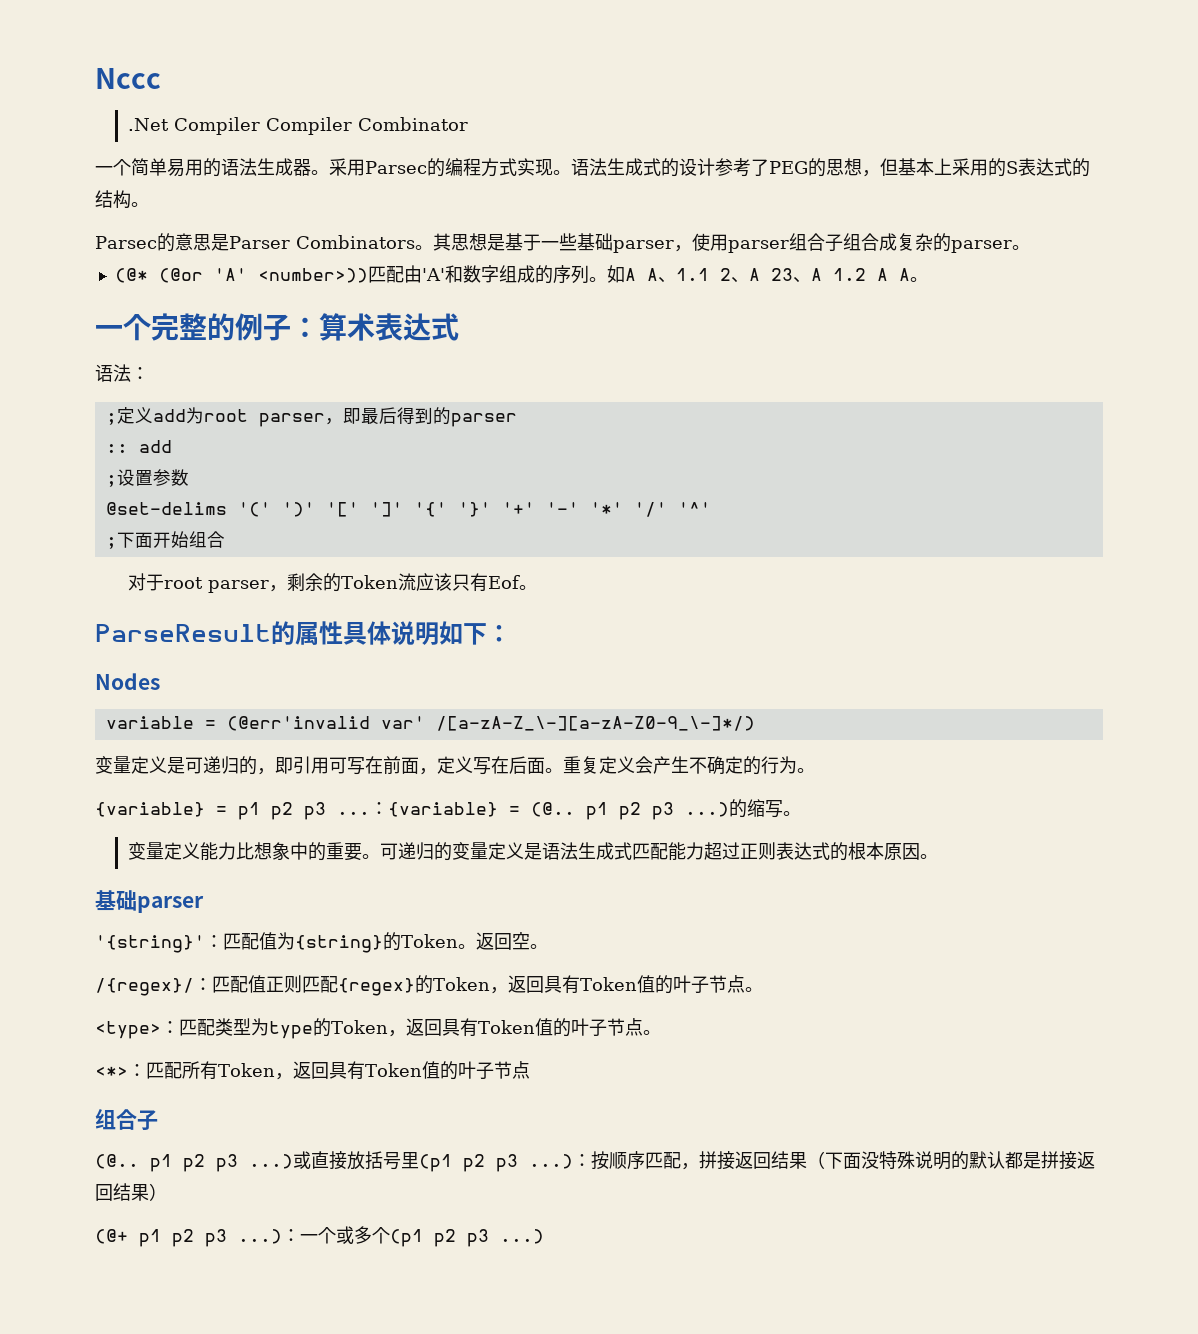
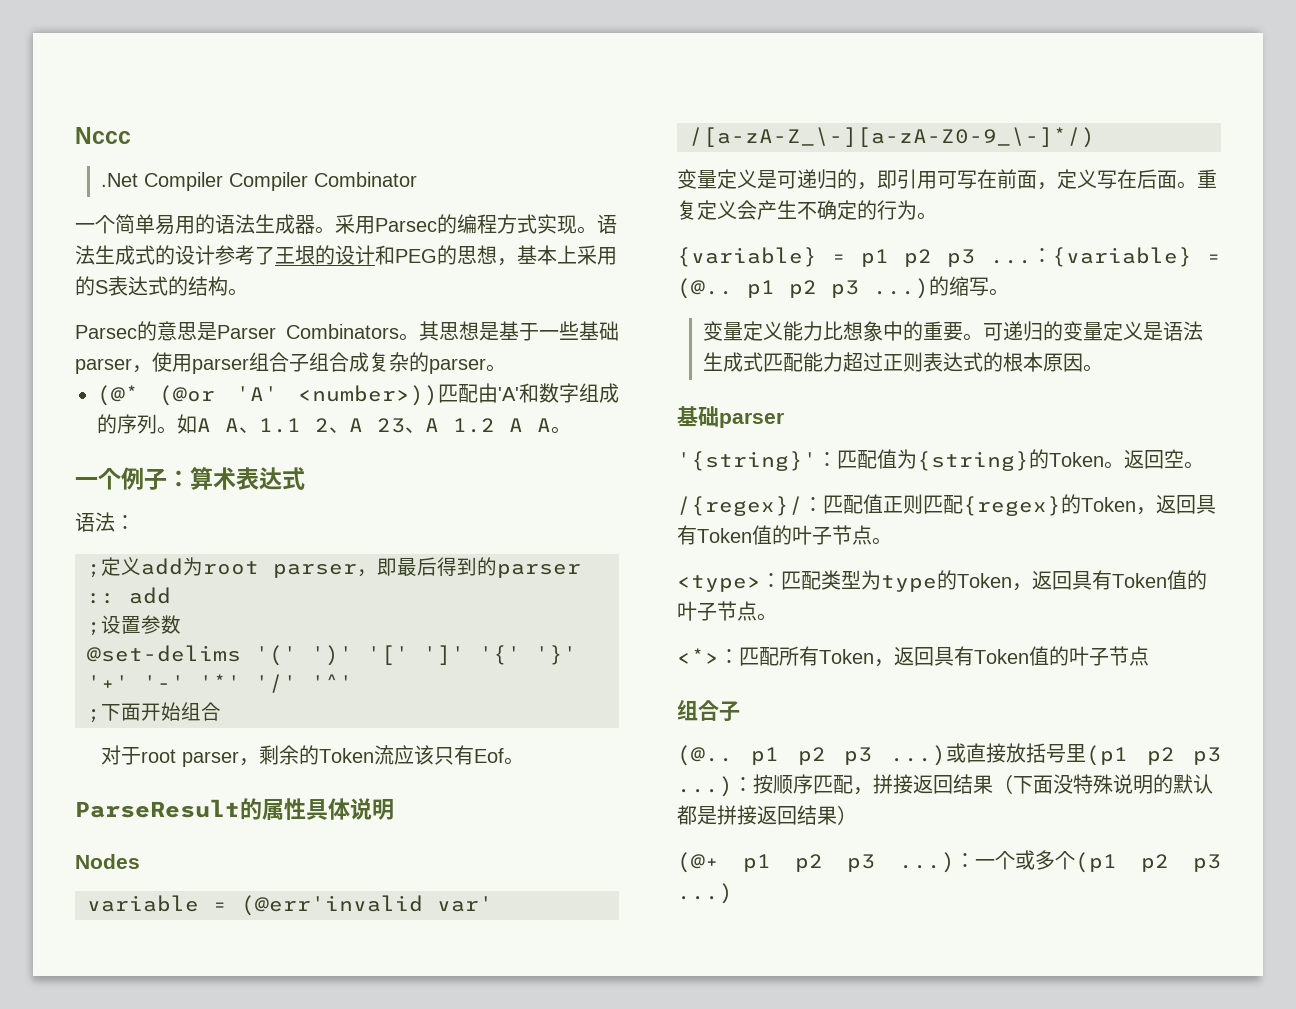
(769, 167) none -> [275,245,395,265] 王垠的设计和
[879,158,898,176] 但 -> (517, 262) none
[151,313,235,341] 完整的 -> (121, 479) none
[439,621,511,645] 如下： -> (394, 809) none

